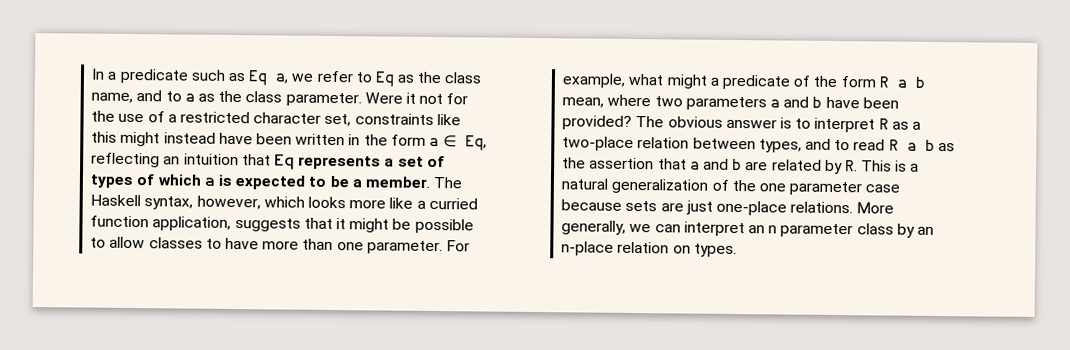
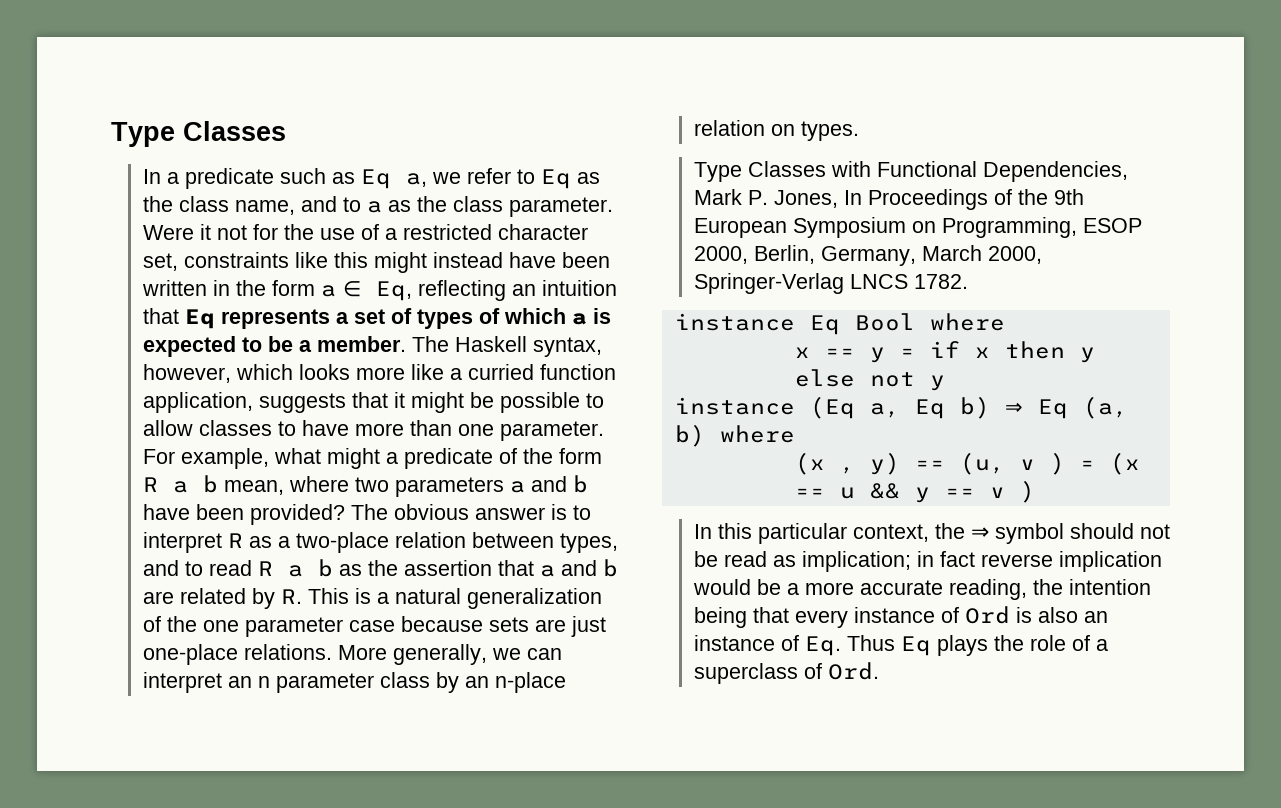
(91, 74) none -> [111,121,286,147] Type Classes //
(737, 250) none -> [693,161,1128,182] [693,189,1084,210] [693,217,1142,238] [693,245,1042,266] [693,273,968,294] [674,313,1005,335] [794,341,1095,363] [794,369,945,391] [674,396,1128,419] [674,424,795,447] [794,452,1140,475] [794,480,1035,503] [693,523,1170,544] [693,551,1162,572] [692,579,1151,600] [693,606,1108,628] [693,635,1108,656] [693,662,879,684] // Type Classes with Functional Dependencies, Mark P. Jones, In Proceedings of the 9th European Symposium on Programming, ESOP 2000, Berlin, Germany, March 2000, Springer-Verlag LNCS 1782. // instance Eq Bool where // x == y = if x then y else not y // instance (Eq a, Eq b) ⇒ Eq (a, b) where // (x , y) == (u, v ) = (x == u && y == v ) // In this particular context, the ⇒ symbol should not be read as implication; in fact reverse implication would be a more accurate reading, the intention being that every instance of Ord is also an instance of Eq. Thus Eq plays the role of a superclass of Ord.

